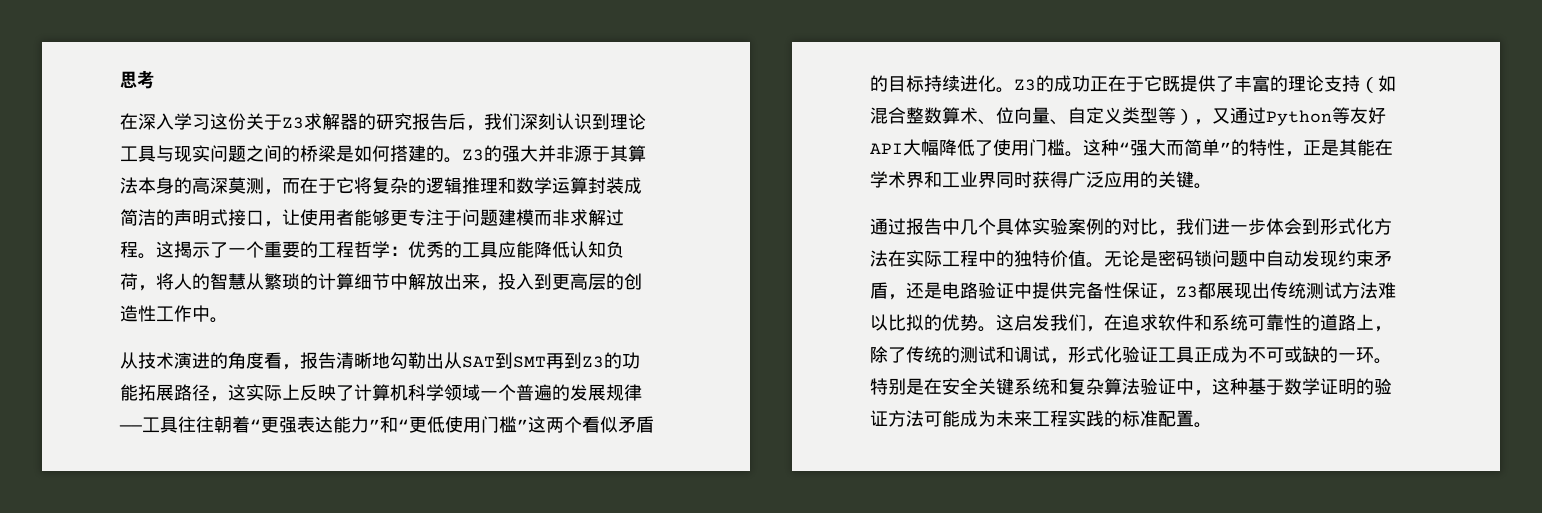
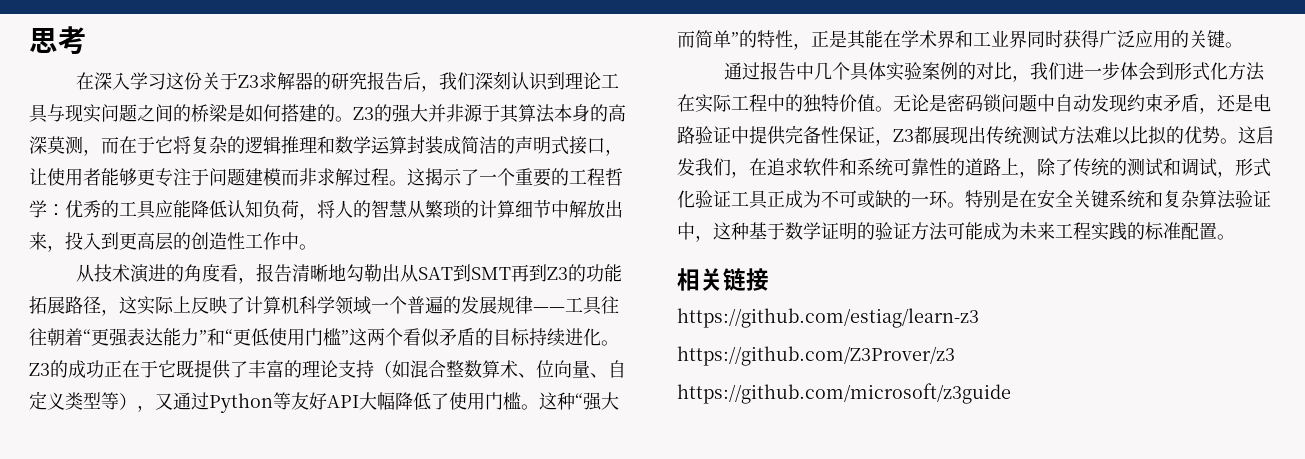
(1212, 425) none -> [677,268,769,291] [677,308,979,328] [677,346,955,366] [677,383,1011,404] // 相关链接 // https://github.com/estiag/learn-z3 // https://github.com/Z3Prover/z3 // https://github.com/microsoft/z3guide

